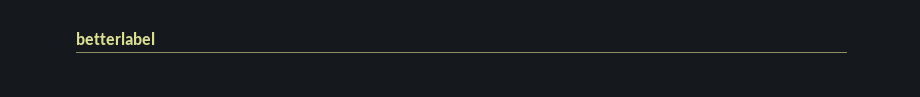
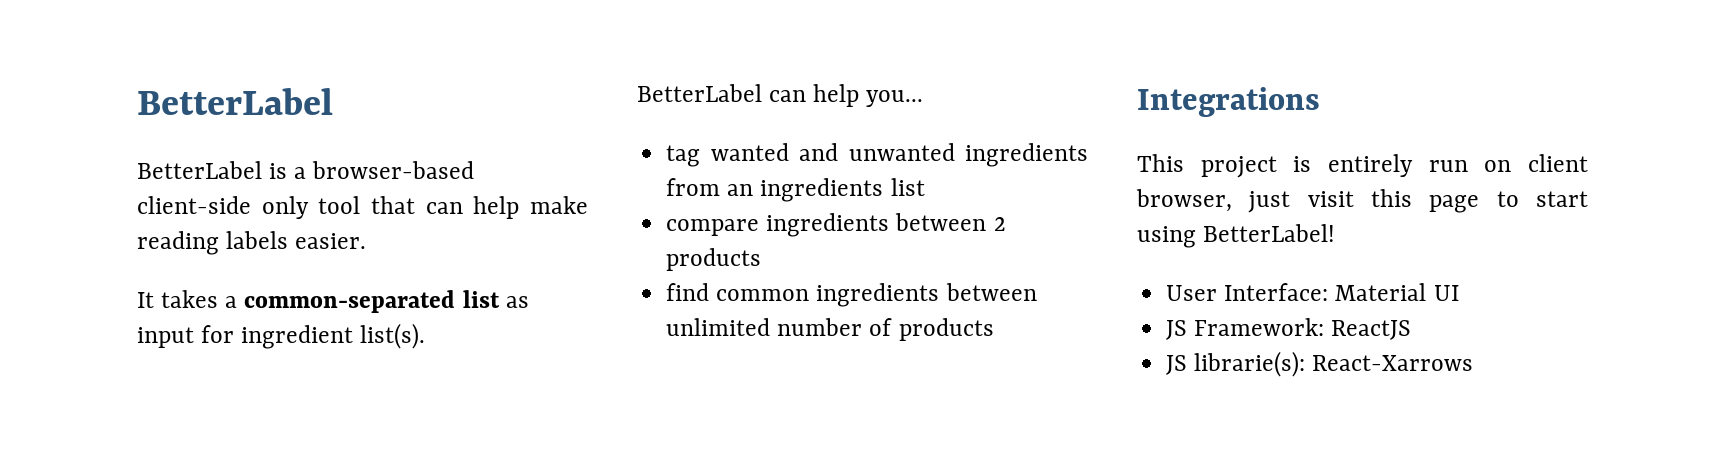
[76,32,155,45] betterlabel -> [137,88,333,115] [137,161,475,179] [137,196,588,219] [137,231,367,255] [137,290,529,313] [137,323,426,349] [637,84,924,107] [666,143,1088,167] [666,178,925,202] [666,213,1006,237] [666,248,762,271] [666,283,1037,307] [666,318,994,341] [1137,87,1320,117] [1137,154,1588,178] [1136,189,1588,213] [1137,224,1336,248] [1166,283,1459,301] [1166,318,1412,340] [1166,351,1474,377] BetterLabel // BetterLabel is a browser-based client-side only tool that can help make reading labels easier. // It takes a common-separated list as input for ingredient list(s). // BetterLabel can help you... // tag wanted and unwanted ingredients from an ingredients list // compare ingredients between 2 products // find common ingredients between unlimited number of products // Integrations // This project is entirely run on client browser, just visit this page to start using BetterLabel! // User Interface: Material UI // JS Framework: ReactJS // JS librarie(s): React-Xarrows

